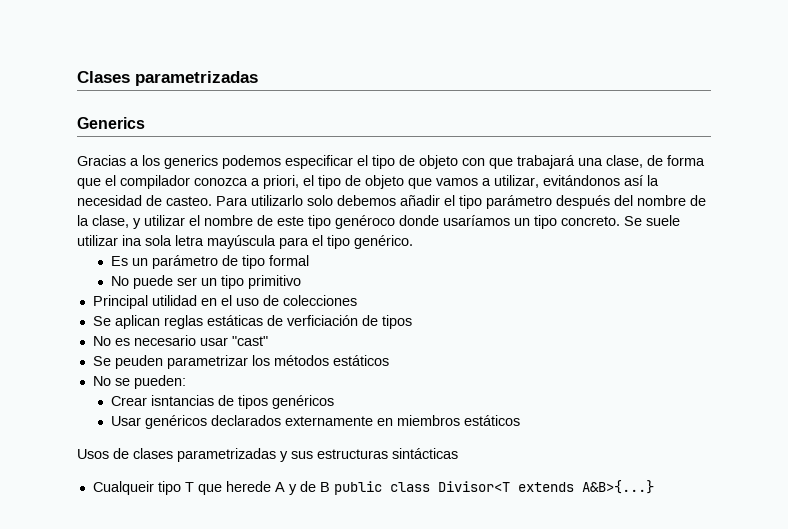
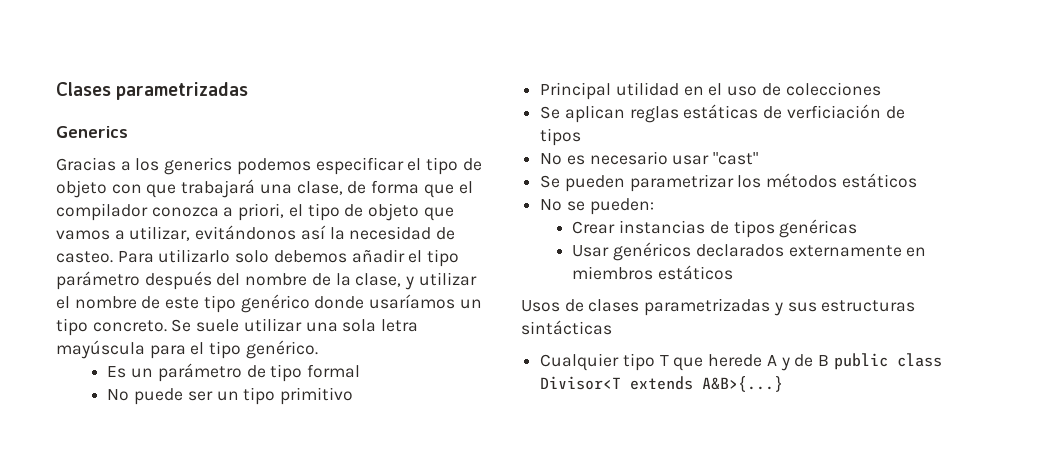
[335,215,395,229] genéroco -> [240,294,310,313] genérico
[122,235,142,246] ina -> [305,322,338,332] una
[114,355,163,369] peuden -> [564,175,625,192] pueden
[150,395,334,409] isntancias de tipos genéricos -> [619,219,858,238] instancias de tipos genéricas
[92,481,154,495] Cualqueir -> [540,353,620,371] Cualquier

